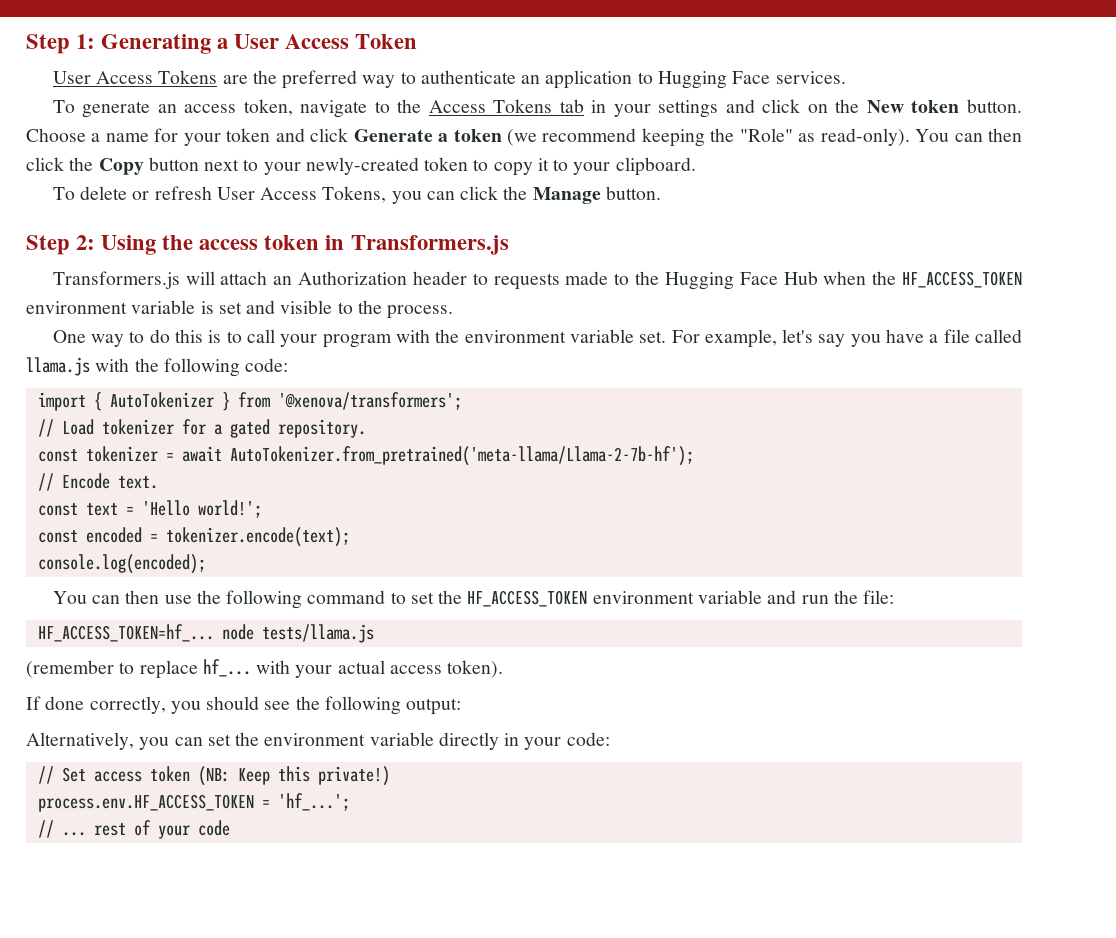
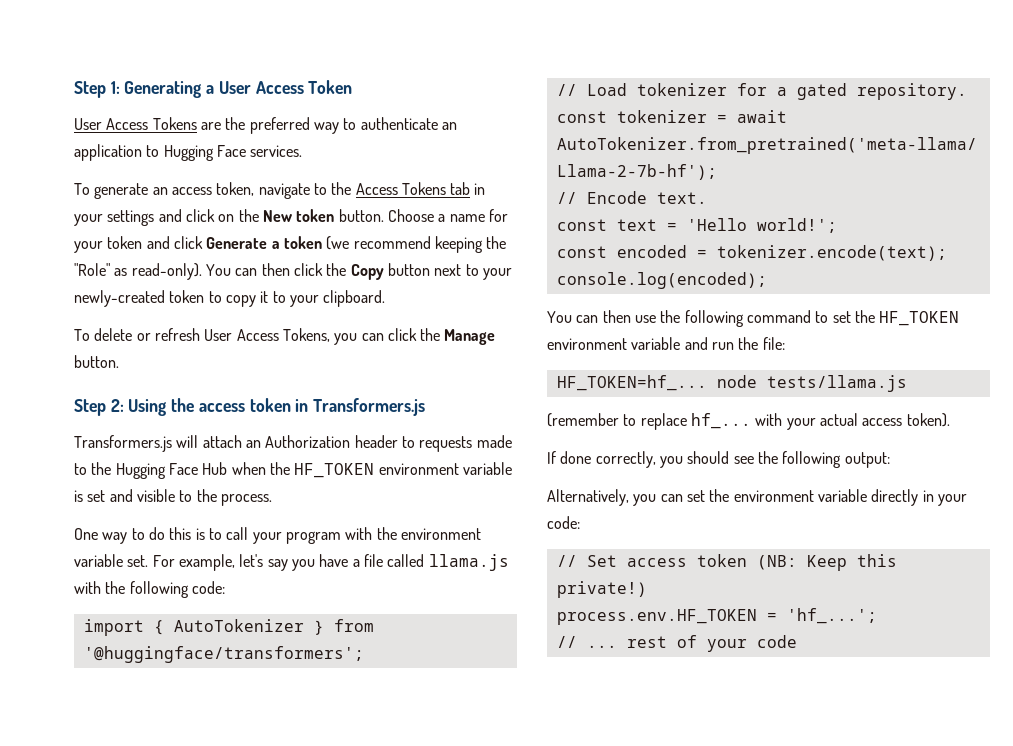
[902,271,1022,288] HF_ACCESS_TOKEN -> [294,463,375,478] HF_TOKEN
[277,392,462,410] '@xenova/transformers'; -> [83,646,364,663] '@huggingface/transformers';
[467,590,588,607] HF_ACCESS_TOKEN -> [879,311,960,326] HF_TOKEN
[37,624,214,642] HF_ACCESS_TOKEN=hf_... -> [556,375,707,391] HF_TOKEN=hf_...
[37,794,254,812] process.env.HF_ACCESS_TOKEN -> [556,609,757,625] process.env.HF_TOKEN

